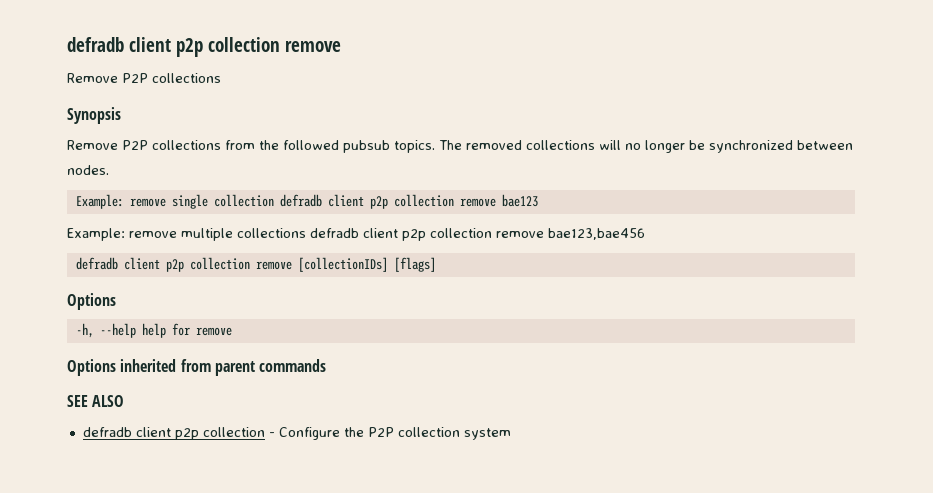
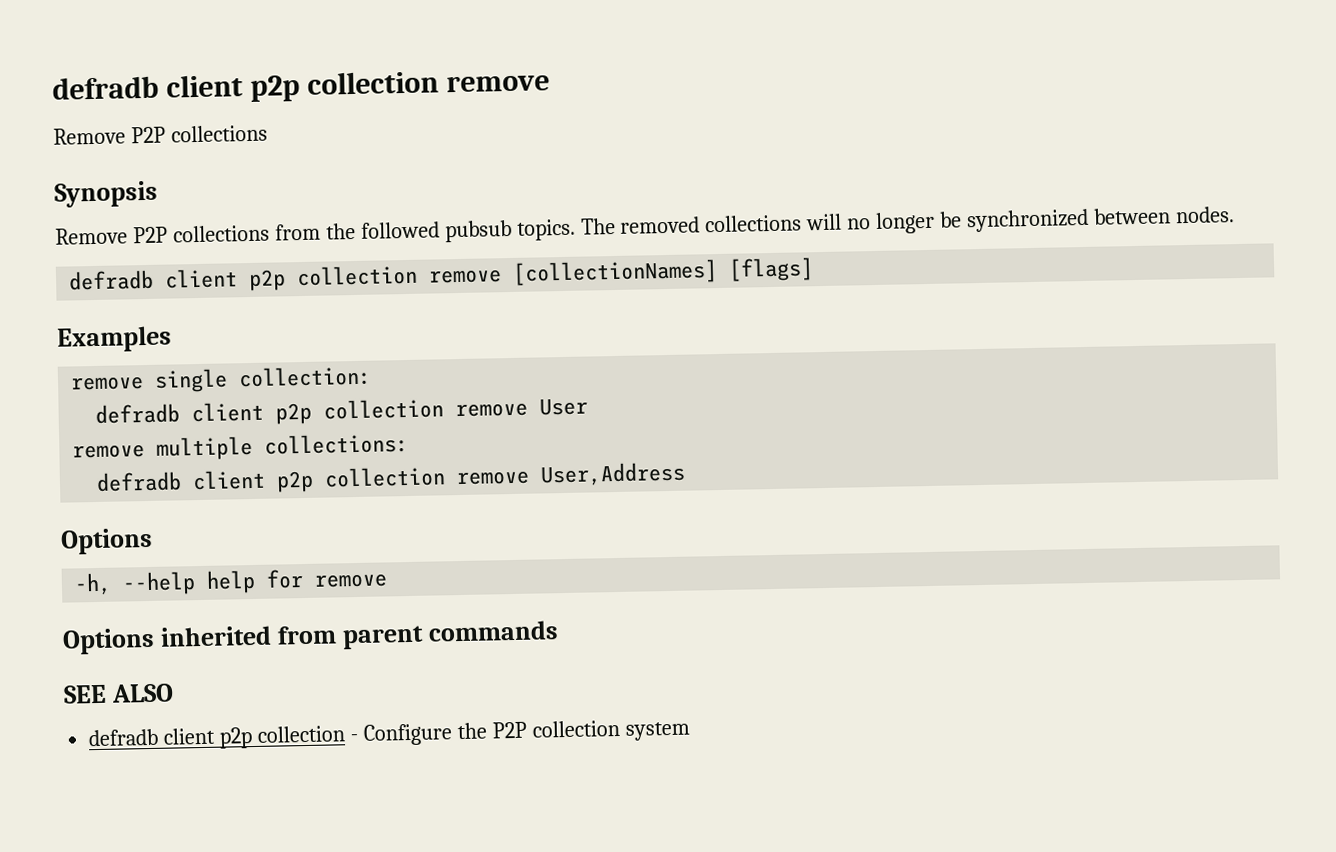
[75,194,538,209] [67,228,645,241] [75,257,436,272] Example: remove single collection defradb client p2p collection remove bae123 // Example: remove multiple collections defradb client p2p collection remove bae123,bae456 // defradb client p2p collection remove [collectionIDs] [flags] -> [68,257,815,292] [57,325,172,353] [70,365,373,393] [95,397,589,425] [72,432,410,461] [96,461,687,493] defradb client p2p collection remove [collectionNames] [flags] // Examples // remove single collection: // defradb client p2p collection remove User // remove multiple collections: // defradb client p2p collection remove User,Address

